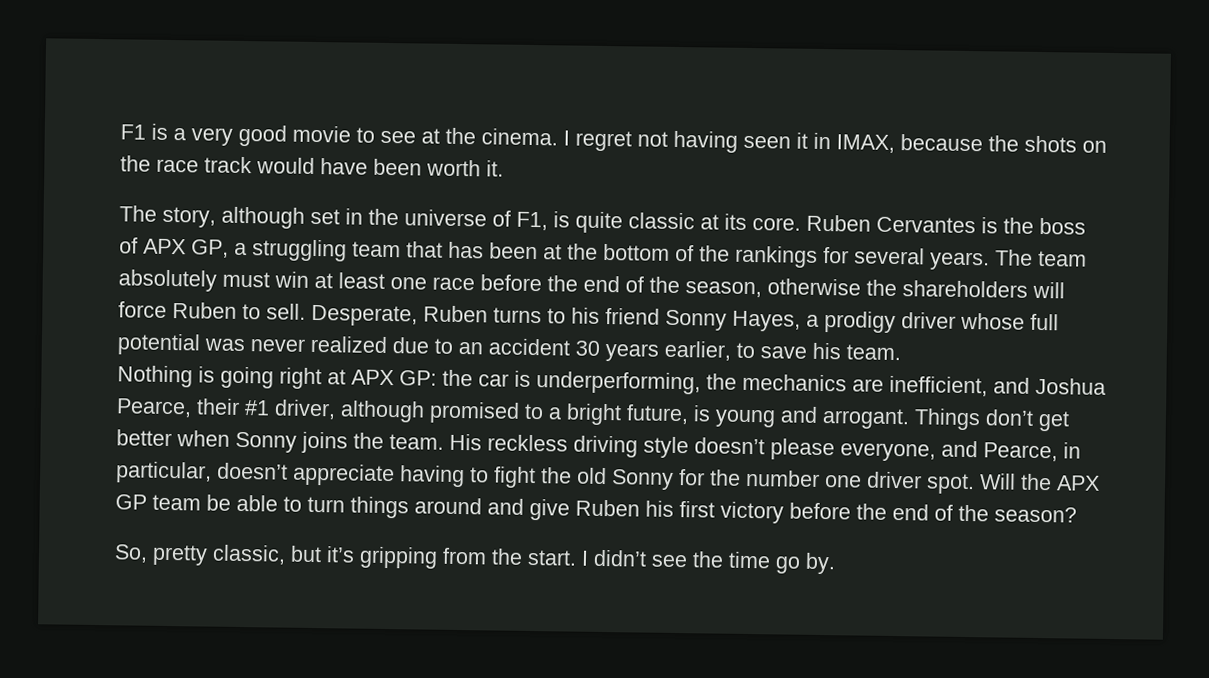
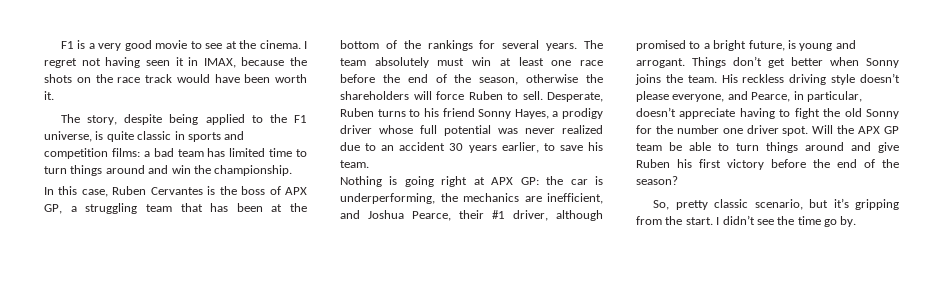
[221,206,801,234] although set in the universe of F1, is quite classic at its core. -> [124,114,307,125] [44,131,245,142] [44,148,307,159] [44,165,293,176] [44,186,108,197] despite being applied to the F1 universe, is quite classic in sports and competition films: a bad team has limited time to turn things around and win the championship. // In this case,
[212,544,286,565] classic, -> [714,199,803,210] classic scenario,

